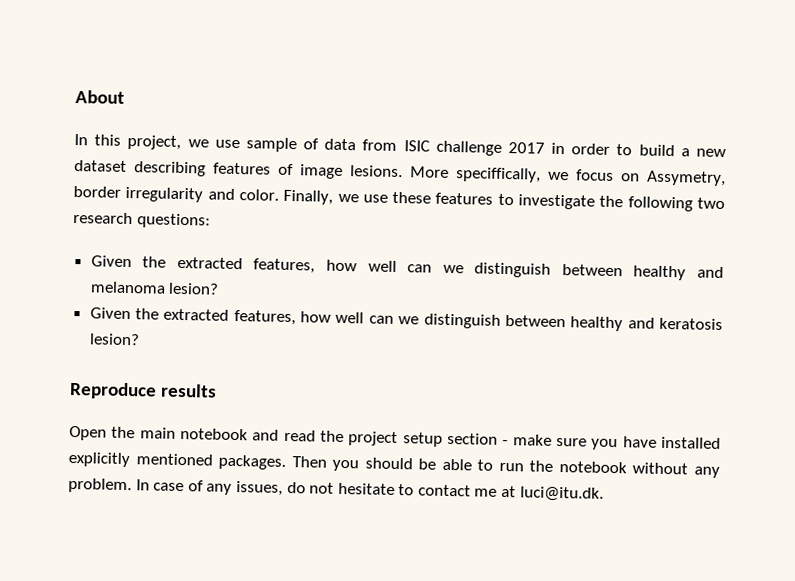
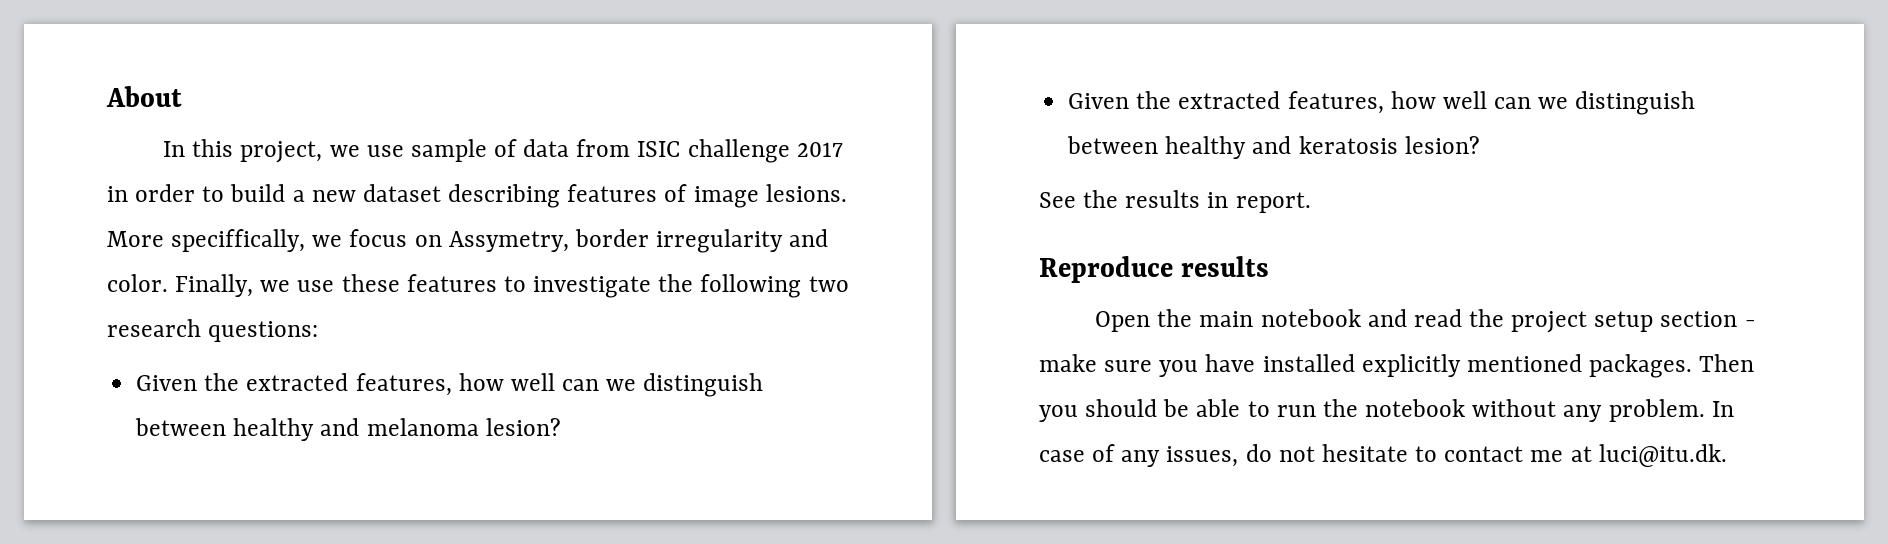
(140, 339) none -> [1039,190,1311,213] // See the results in report.

